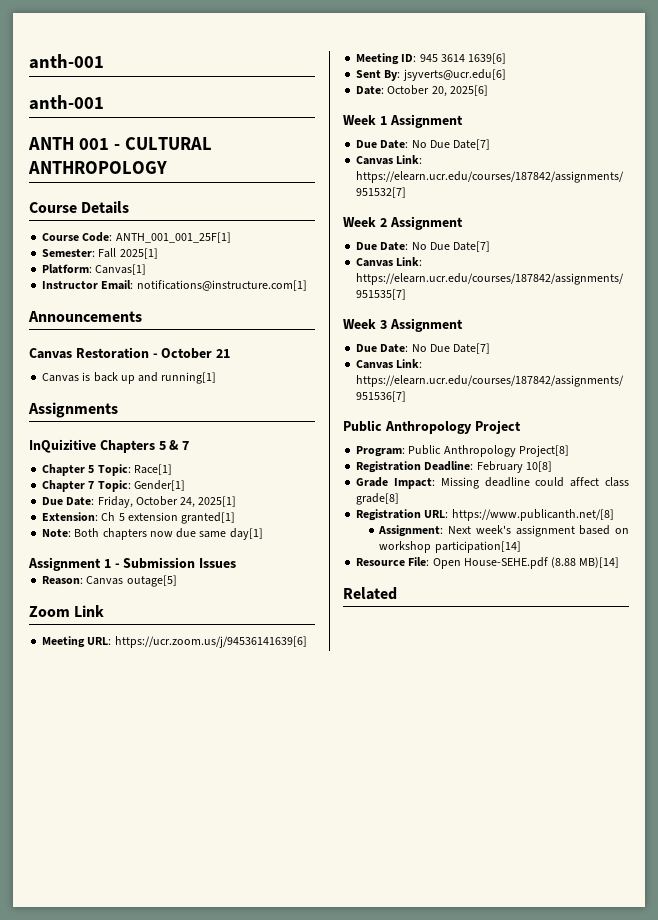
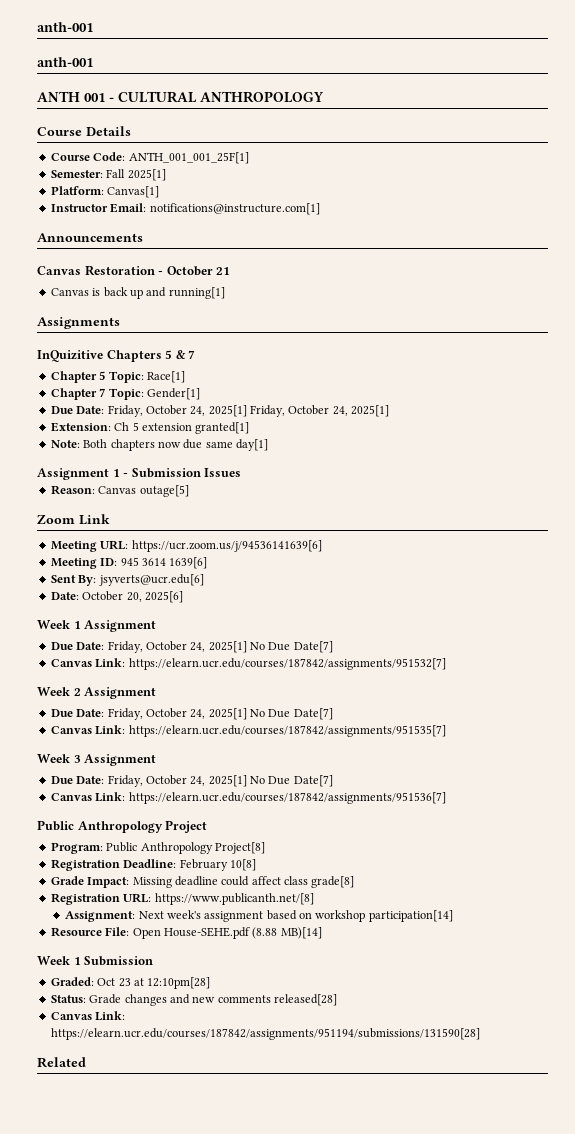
(237, 501) none -> [250,405,390,417] Friday, October 24, 2025[1]
(409, 144) none -> [107,641,247,653] Friday, October 24, 2025[1]
(409, 246) none -> [107,708,247,720] Friday, October 24, 2025[1]
(409, 348) none -> [107,775,247,787] Friday, October 24, 2025[1]
(620, 562) none -> [37,956,154,966] [50,977,211,989] [50,994,337,1006] [50,1011,126,1021] [50,1028,480,1040] // Week 1 Submission // Graded: Oct 23 at 12:10pm[28] // Status: Grade changes and new comments released[28] // Canvas Link: https://elearn.ucr.edu/courses/187842/assignments/951194/submissions/131590[28]

